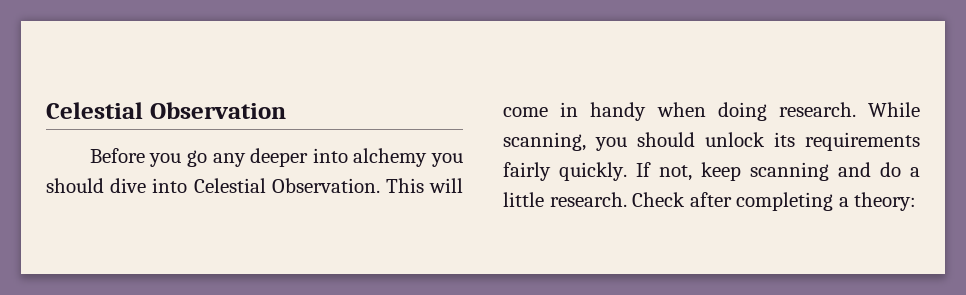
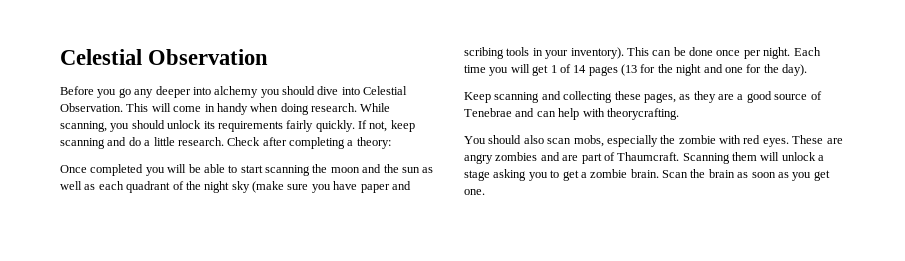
(917, 201) none -> [60,164,434,176] [60,181,411,193] [464,47,821,59] [464,64,807,76] [464,91,822,103] [464,108,679,120] [464,135,843,147] [464,152,825,164] [464,169,830,181] [464,189,485,195] // Once completed you will be able to start scanning the moon and the sun as well as each quadrant of the night sky (make sure you have paper and scribing tools in your inventory). This can be done once per night. Each time you will get 1 of 14 pages (13 for the night and one for the day). // Keep scanning and collecting these pages, as they are a good source of Tenebrae and can help with theorycrafting. // You should also scan mobs, especially the zombie with red eyes. These are angry zombies and are part of Thaumcraft. Scanning them will unlock a stage asking you to get a zombie brain. Scan the brain as soon as you get one.

